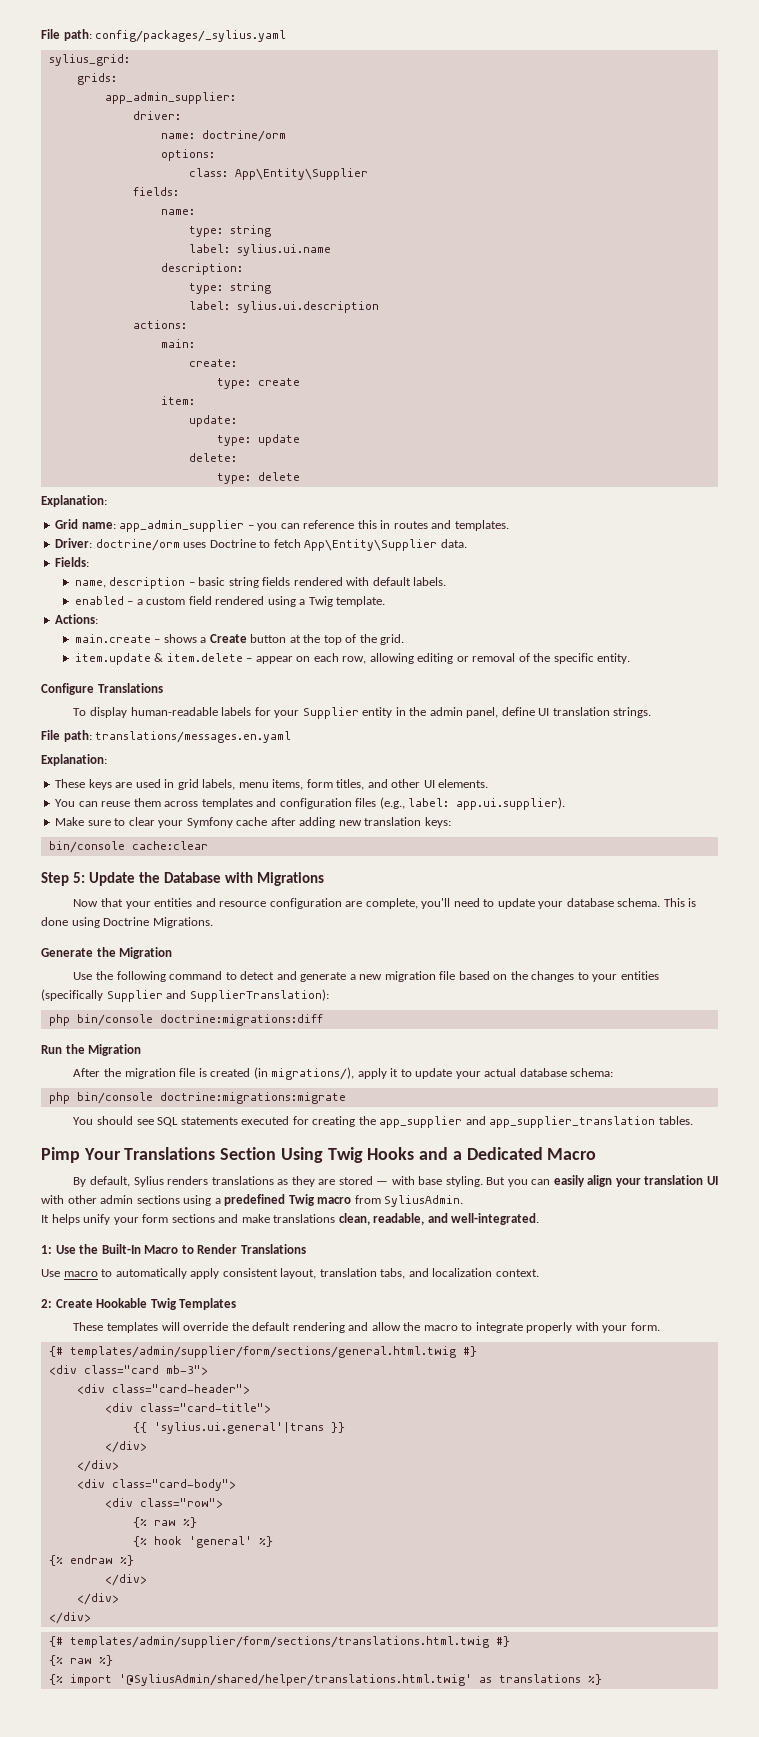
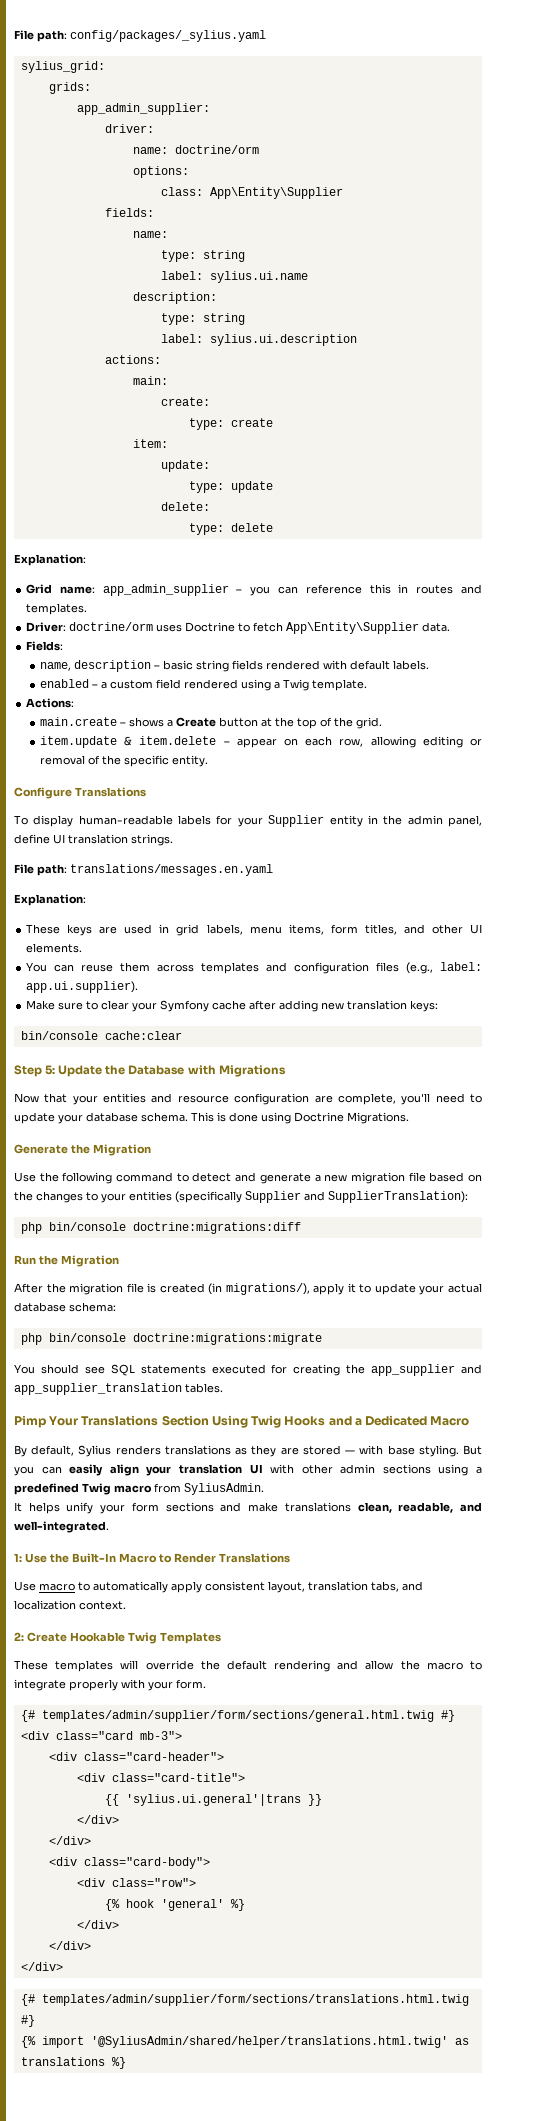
[132,1517,197,1528] // {% raw %} -> (196, 1882) none
[48,1555,134,1566] // {% endraw %} -> (245, 1905) none
[48,1655,113,1666] // {% raw %} -> (35, 2021) none

